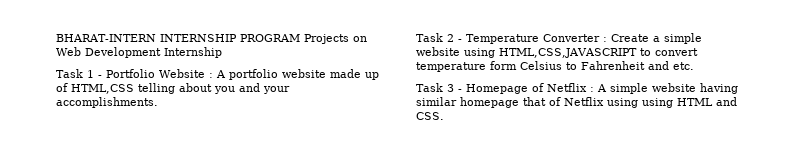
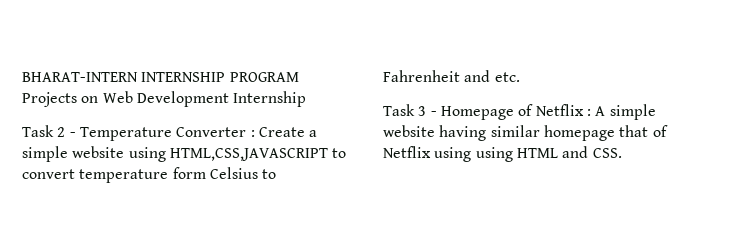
[56,69,379,80] [56,83,290,94] [56,97,158,108] // Task 1 - Portfolio Website : A portfolio website made up of HTML,CSS telling about you and your accomplishments. -> (307, 99) none

